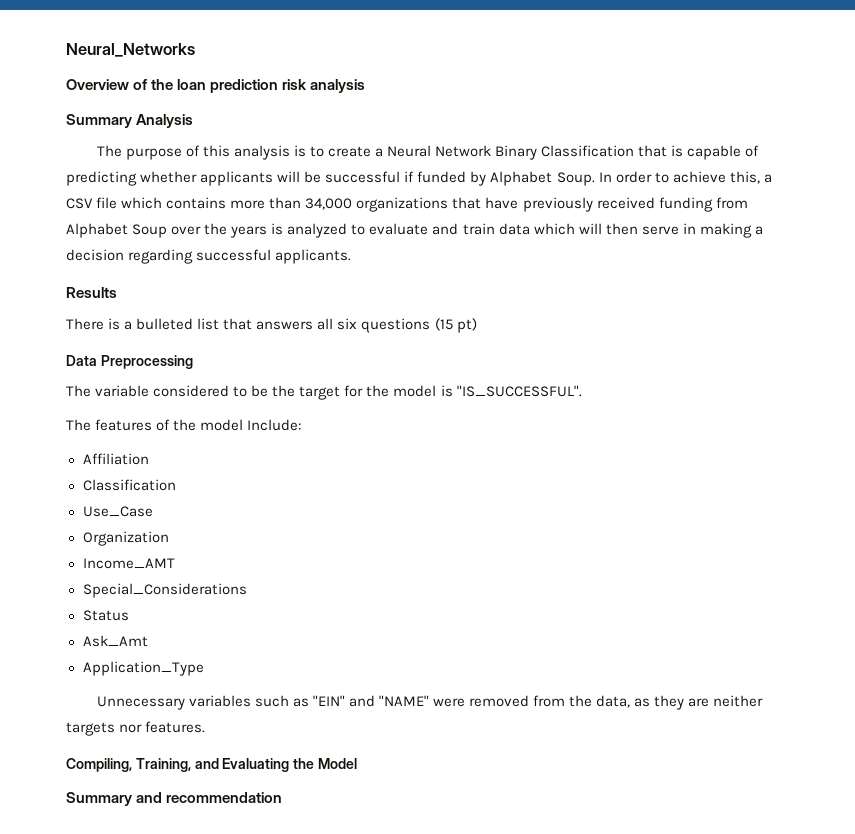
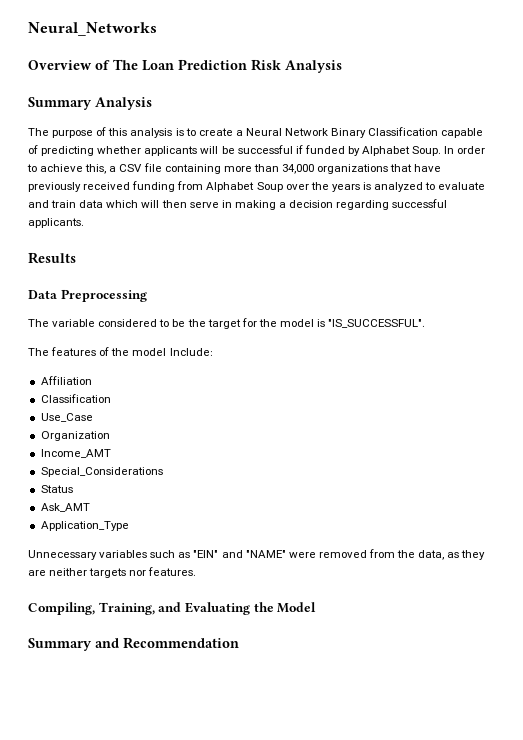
[151,79,366,93] the loan prediction risk analysis -> [113,59,342,73] The Loan Prediction Risk Analysis
[638,145,684,157] that is -> (439, 131) none
[121,197,227,209] which contains -> [164,164,221,174] containing
[66,318,477,333] // There is a bulleted list that answers all six questions (15 pt) -> (76, 258) none
[82,635,148,647] Ask_Amt -> [40,503,90,512] Ask_AMT
[166,792,283,803] recommendation -> [123,637,239,649] Recommendation

